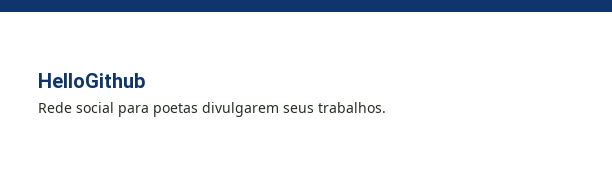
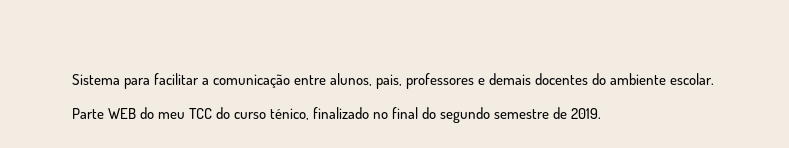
[38,73,145,88] [38,102,386,117] HelloGithub // Rede social para poetas divulgarem seus trabalhos. -> [71,73,715,89] [71,107,602,123] Sistema para facilitar a comunicação entre alunos, pais, professores e demais docentes do ambiente escolar. // Parte WEB do meu TCC do curso ténico, finalizado no final do segundo semestre de 2019.

